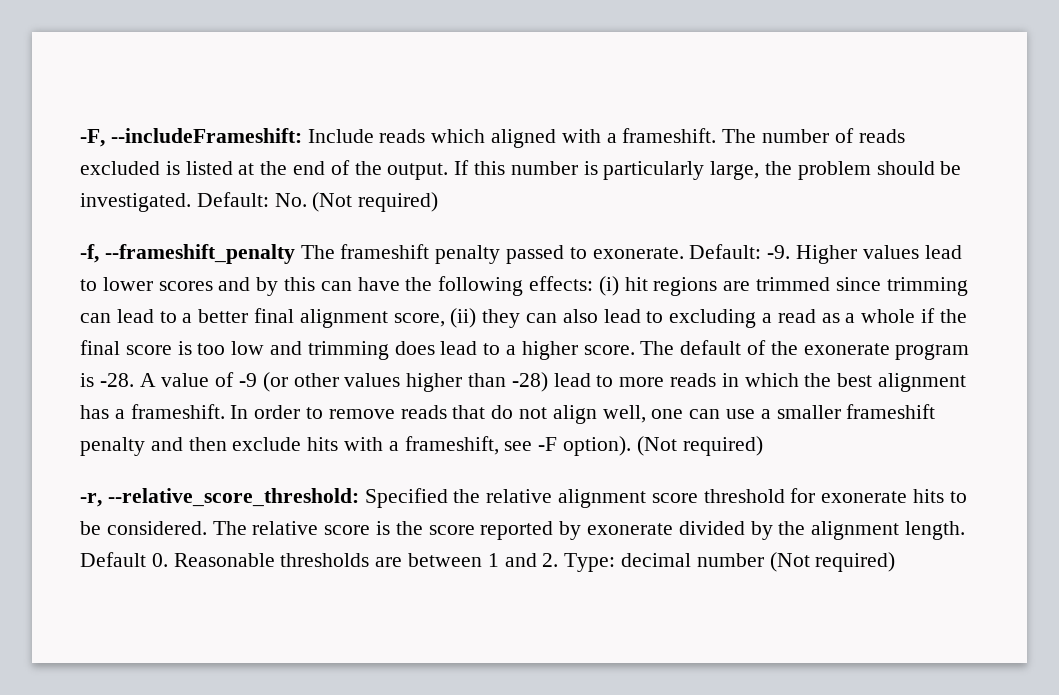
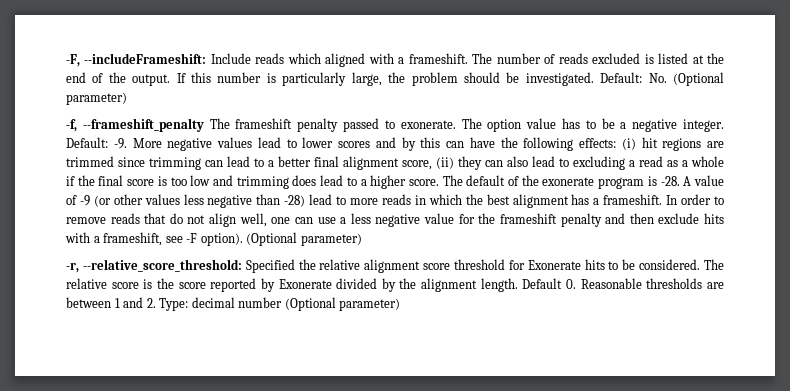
[312,192,439,212] (Not required) -> [673,72,724,86] [66,92,127,105] (Optional parameter)
[689,244,858,264] Default: -9. Higher -> [461,118,724,132] [66,137,213,151] The option value has to be a negative integer. Default: -9. More negative
[406,373,463,392] higher -> [183,194,253,208] less negative
[776,405,841,419] smaller -> [350,213,496,227] less negative value for the
[636,436,763,456] (Not required) -> [246,232,362,246] (Optional parameter)
[821,491,908,503] exonerate -> [527,260,581,270] Exonerate
[587,523,674,535] exonerate -> [278,279,332,289] Exonerate
[769,552,896,572] (Not required) -> [284,297,401,311] (Optional parameter)

